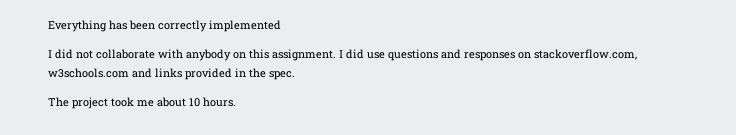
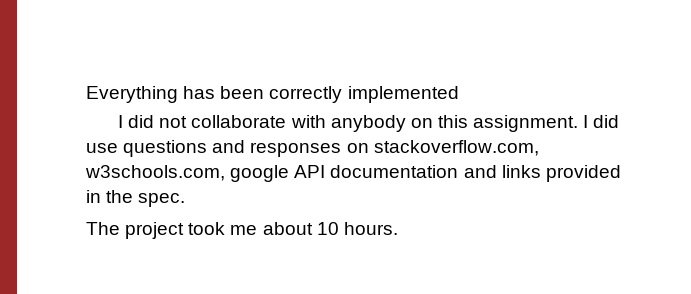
[48,68,129,78] w3schools.com -> [85,165,459,182] w3schools.com, google API documentation

